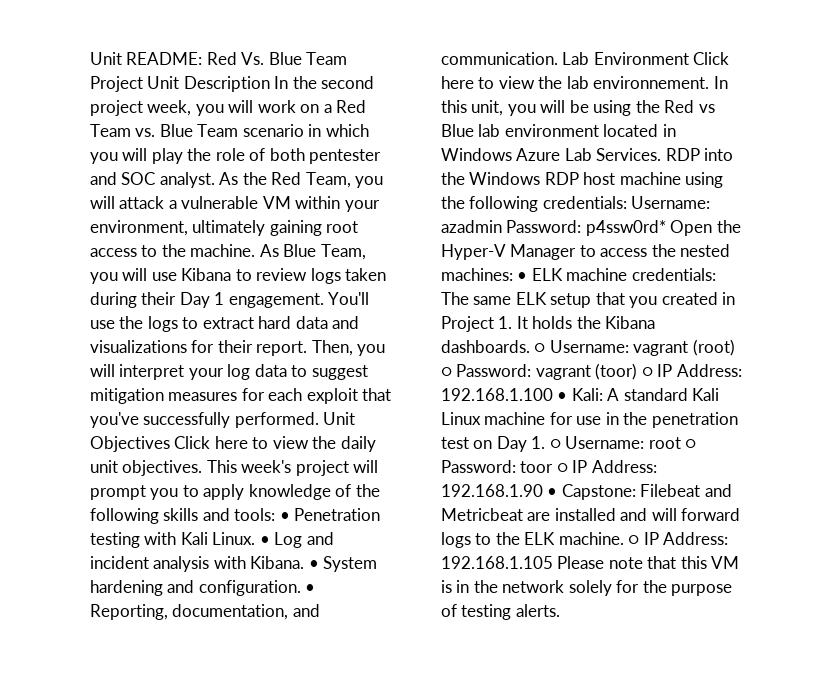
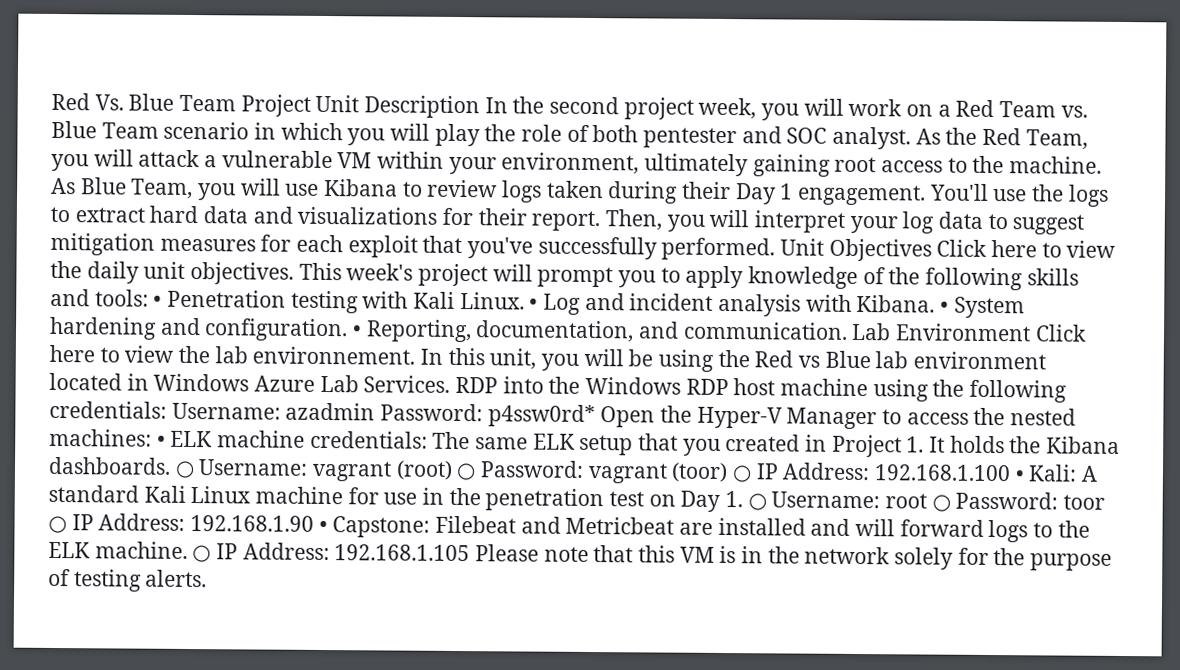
[90,52,203,65] Unit README: -> (51, 101) none

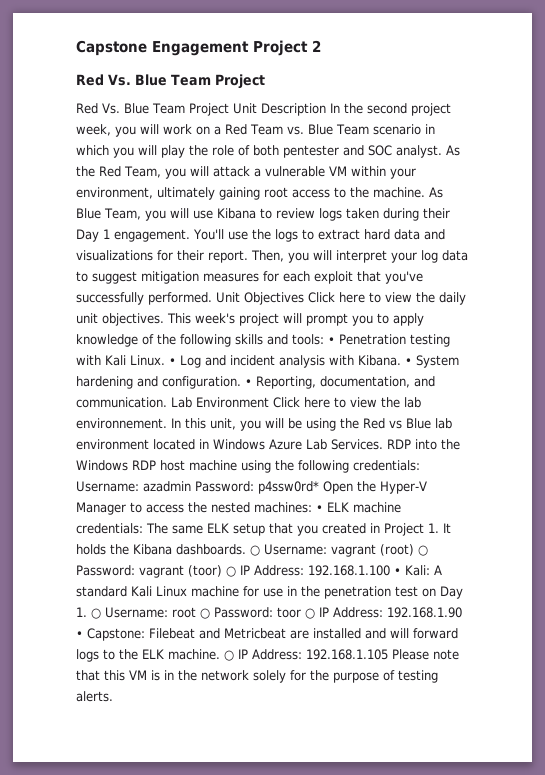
(51, 101) none -> [76,40,321,56] [76,74,265,89] Capstone Engagement Project 2 // Red Vs. Blue Team Project //

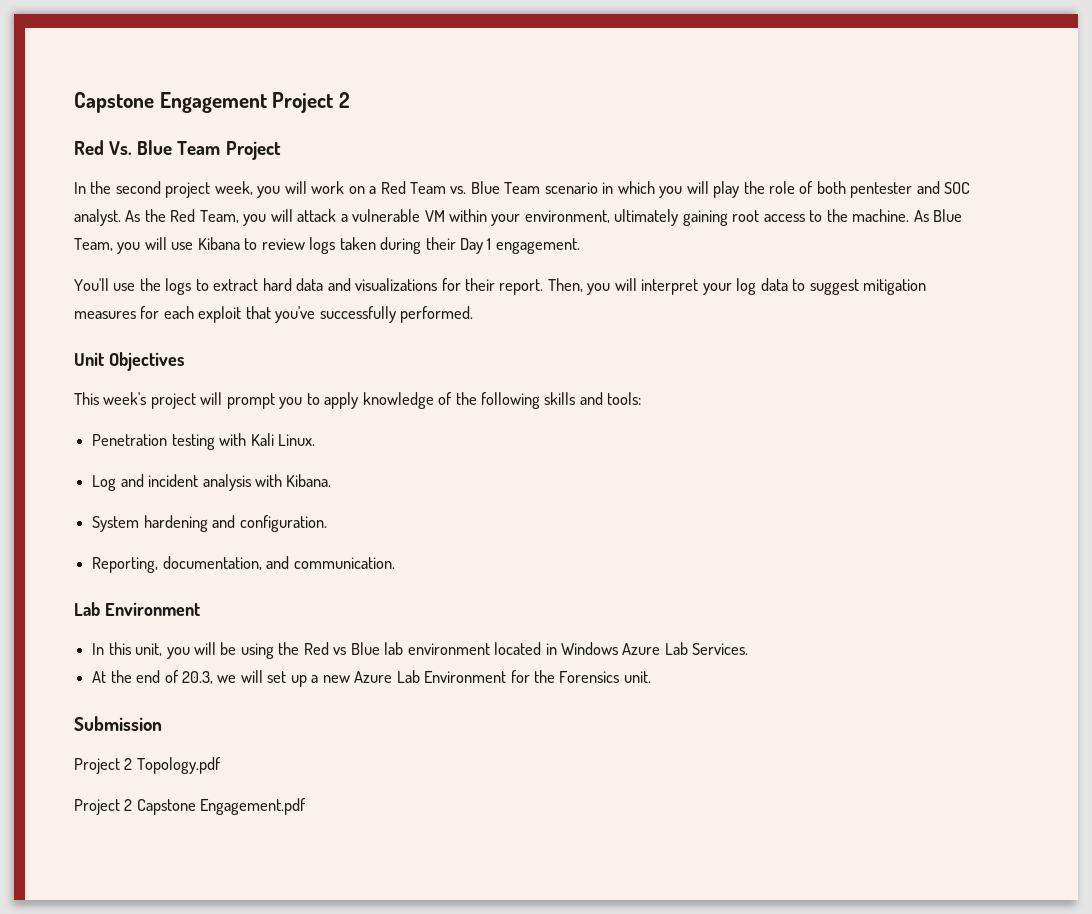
[76,103,326,116] Red Vs. Blue Team Project Unit Description -> (281, 150) none
(190, 235) none -> (580, 246) //
(212, 298) none -> (474, 314) //
[308,292,466,305] [76,313,164,326] Click here to view the daily unit objectives. -> (184, 361) //
[328,337,335,344] • -> (642, 398) //
[169,358,176,365] • -> (315, 440) //
[405,358,412,365] • -> (332, 480) //
[245,379,252,386] • -> (327, 523) //
[171,397,421,408] [76,418,167,429] Lab Environment Click here to view the lab environnement. -> [74,602,200,616] // Lab Environment //
[387,439,460,450] [76,460,420,473] [76,481,427,494] [76,502,401,515] [76,523,451,536] [76,544,428,557] [76,565,442,578] [76,586,463,599] [76,607,462,619] [76,628,458,641] [76,649,459,662] [76,670,438,683] [76,691,113,702] RDP into the Windows RDP host machine using the following credentials: Username: azadmin Password: p4ssw0rd* Open the Hyper-V Manager to access the nested machines: • ELK machine credentials: The same ELK setup that you created in Project 1. It holds the Kibana dashboards. ○ Username: vagrant (root) ○ Password: vagrant (toor) ○ IP Address: 192.168.1.100 • Kali: A standard Kali Linux machine for use in the penetration test on Day 1. ○ Username: root ○ Password: toor ○ IP Address: 192.168.1.90 • Capstone: Filebeat and Metricbeat are installed and will forward logs to the ELK machine. ○ IP Address: 192.168.1.105 Please note that this VM is in the network solely for the purpose of testing alerts. -> [92,670,651,687] [74,716,162,731] [74,757,221,774] [74,798,307,815] // At the end of 20.3, we will set up a new Azure Lab Environment for the Forensics unit. // Submission // Project 2 Topology.pdf // Project 2 Capstone Engagement.pdf

